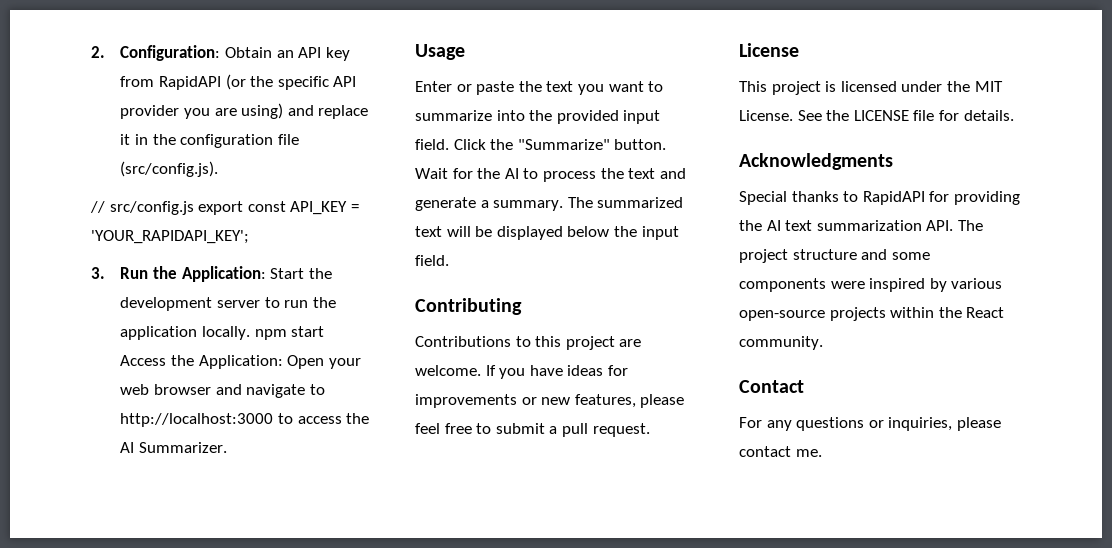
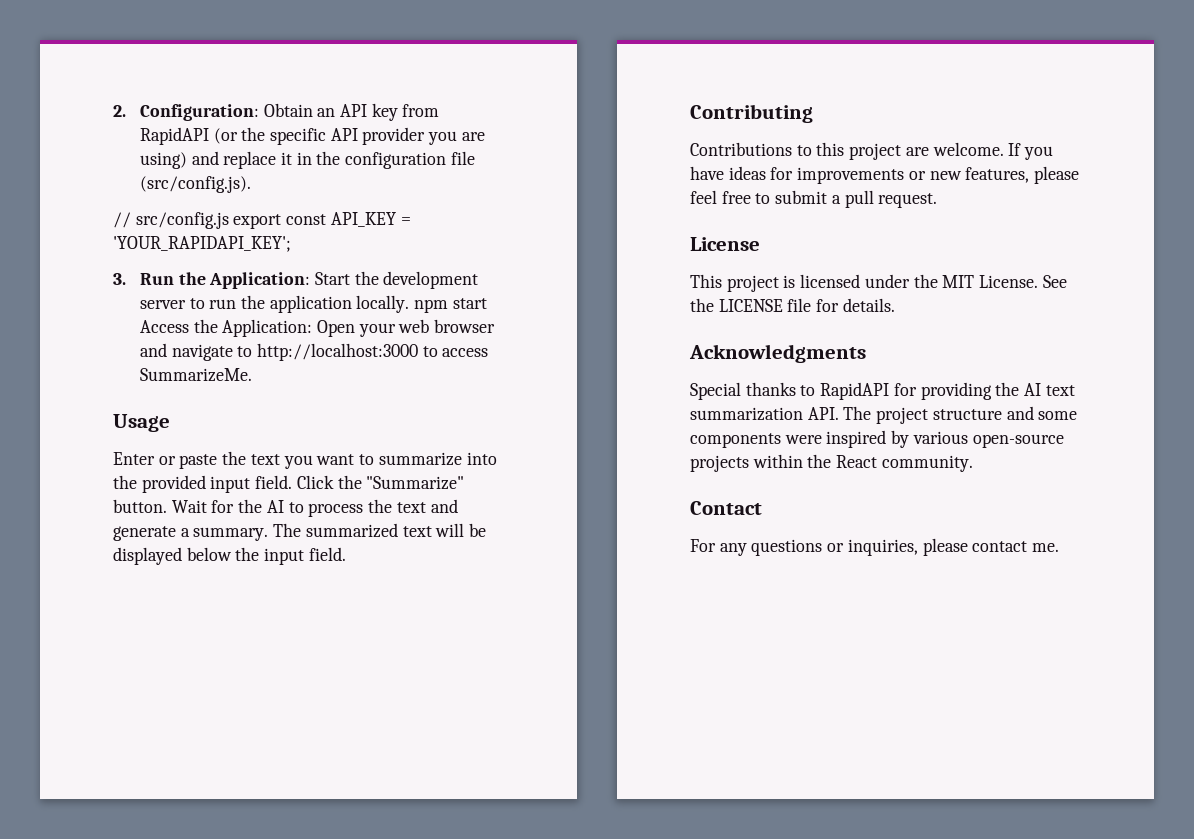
[346,413,370,424] [120,442,227,453] the AI Summarizer. -> [139,368,252,382] SummarizeMe.

